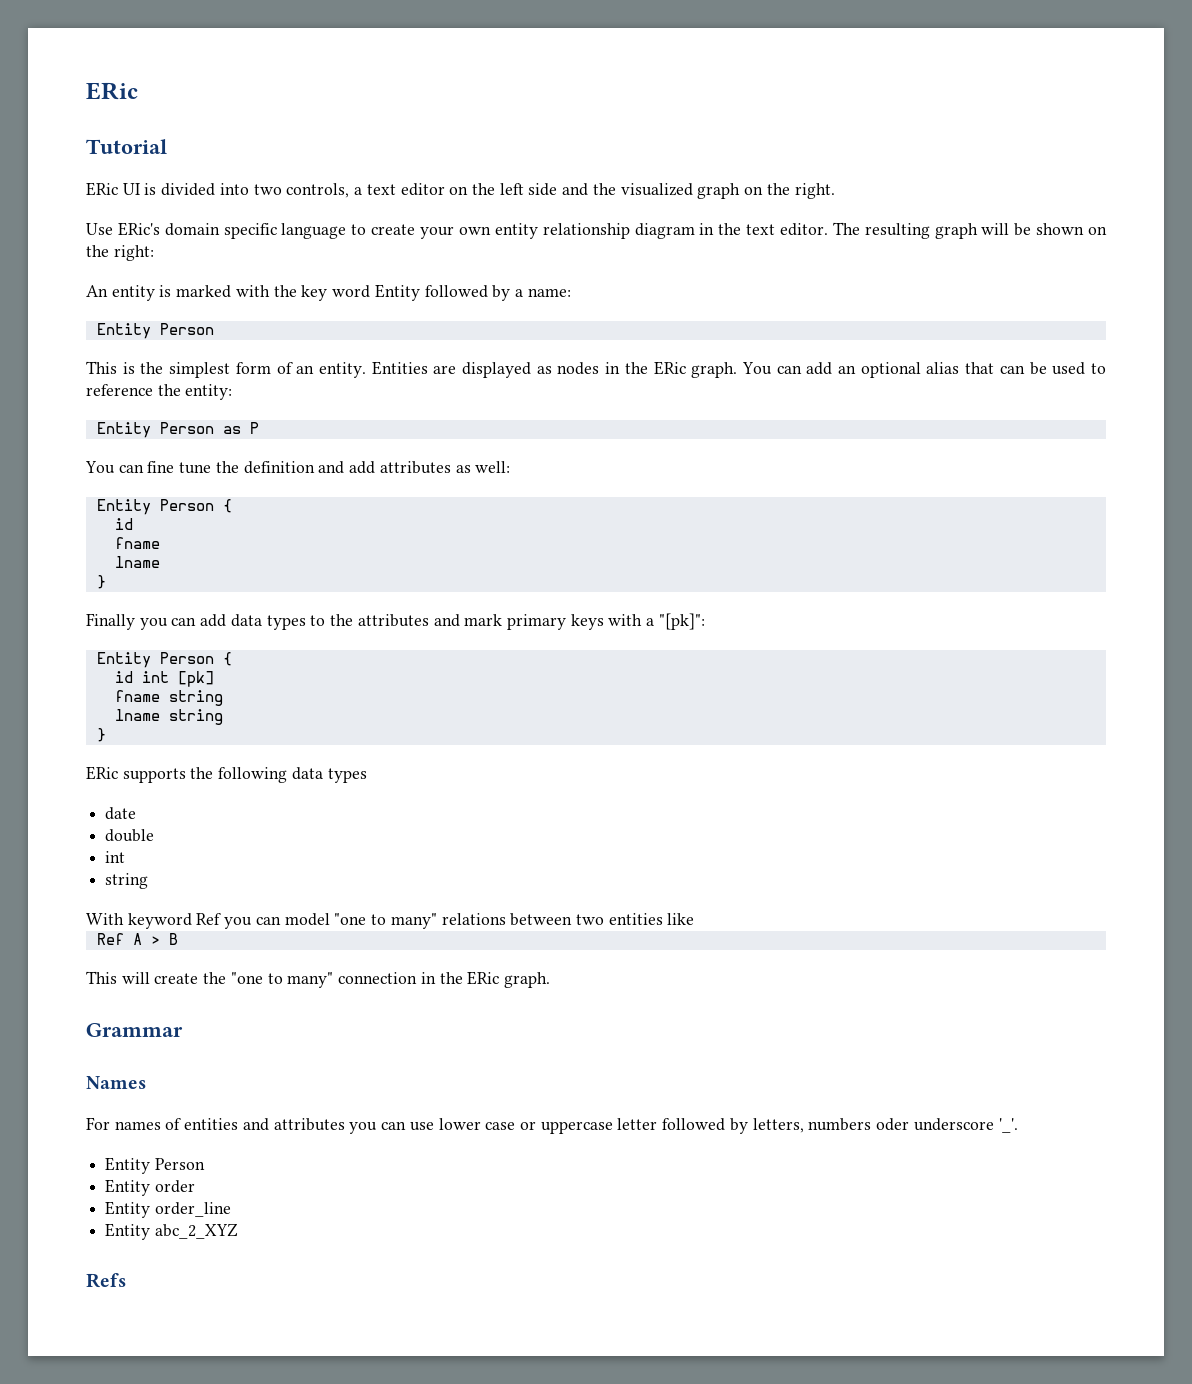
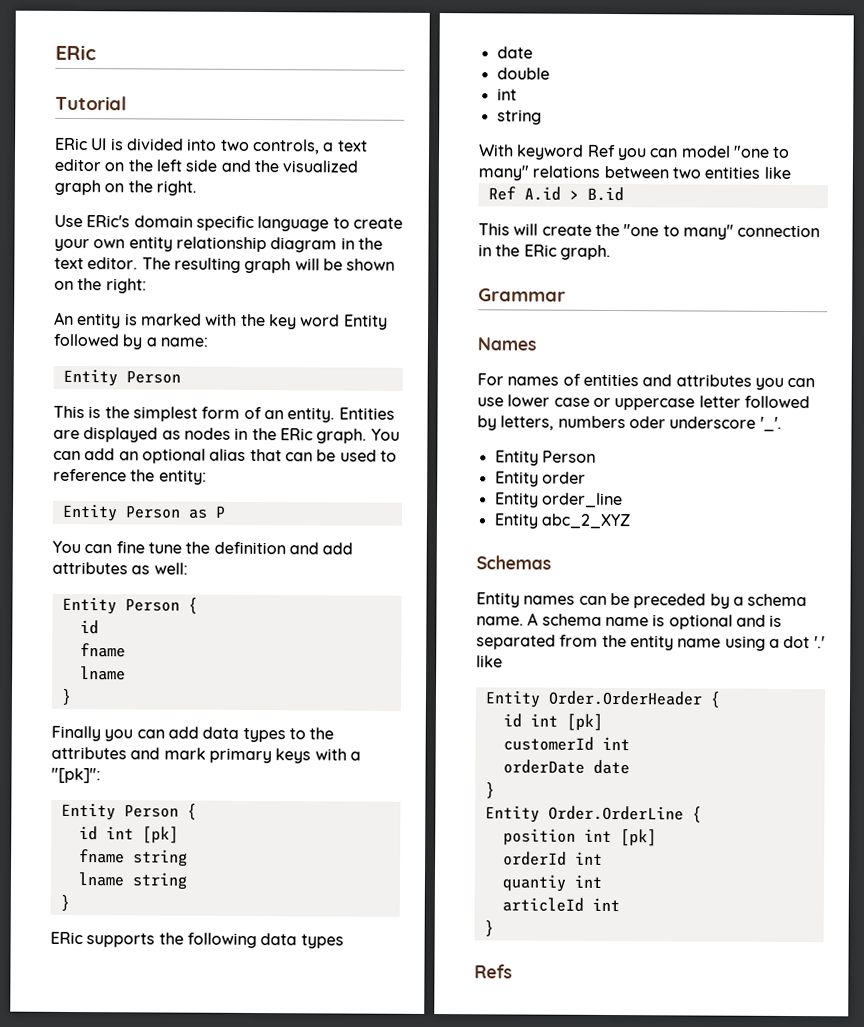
[132,933,178,945] A > B -> [523,186,624,202] A.id > B.id
(238, 1231) none -> [476,555,551,570] [476,592,808,609] [476,612,783,630] [476,634,825,651] [476,655,503,668] [484,690,721,708] [502,713,603,731] [502,736,630,751] [502,759,630,775] [484,782,495,799] [484,805,702,823] [502,828,657,847] [502,851,603,866] [501,874,602,892] [501,897,620,912] [483,920,494,937] // Schemas // Entity names can be preceded by a schema name. A schema name is optional and is separated from the entity name using a dot '.' like // Entity Order.OrderHeader { // id int [pk] // customerId int // orderDate date // } // Entity Order.OrderLine { // position int [pk] // orderId int // quantiy int // articleId int // }

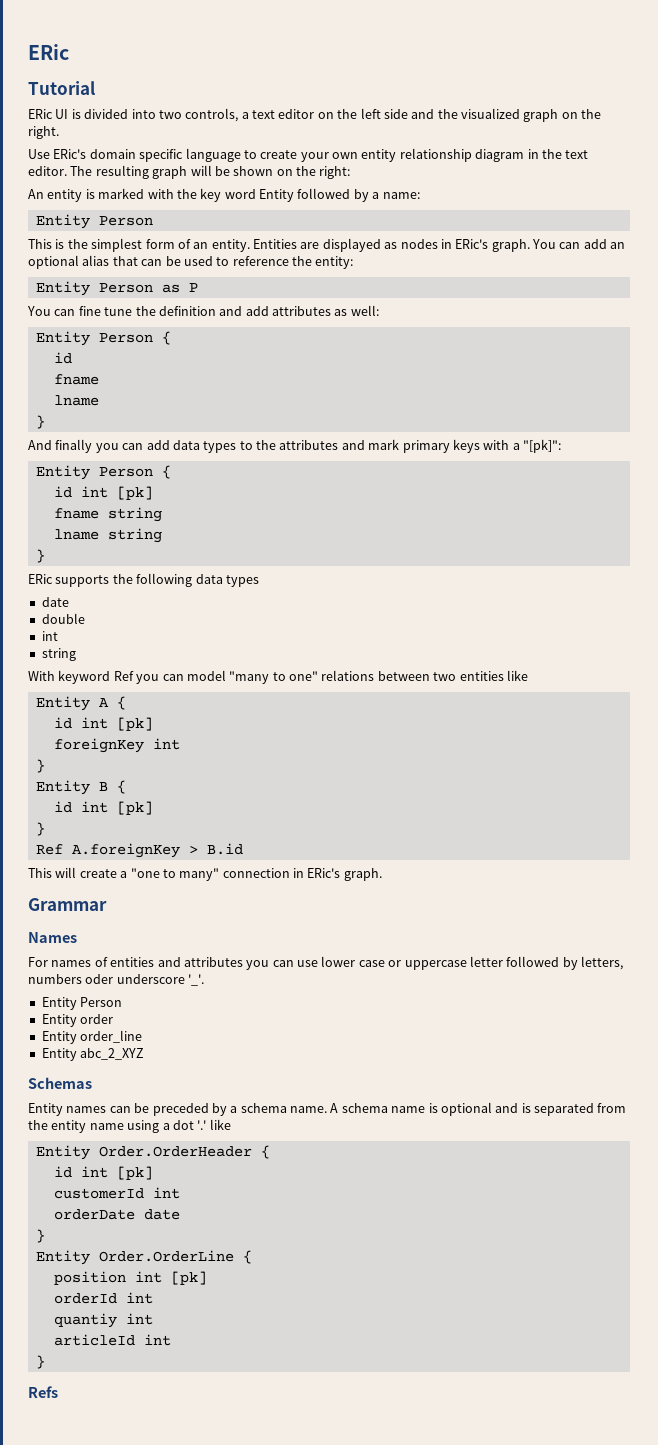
[251,427,313,441] the ERic -> [455,239,489,249] ERic's
[51,725,101,742] Finally -> [28,439,93,453] And finally
[732,145,791,158] [478,165,529,181] "one to many" -> [229,671,318,684] "many to one"
[487,186,561,201] // Ref A.id -> [35,696,126,711] [53,717,153,731] [53,738,180,753] [35,759,45,773] [35,780,126,795] [53,801,153,815] [35,822,45,836] [35,843,180,858] // Entity A { // id int [pk] // foreignKey int // } // Entity B { // id int [pk] // } // Ref A.foreignKey
[594,223,620,237] the -> [120,871,128,878] a
[495,244,557,257] the ERic -> [307,868,341,878] ERic's

